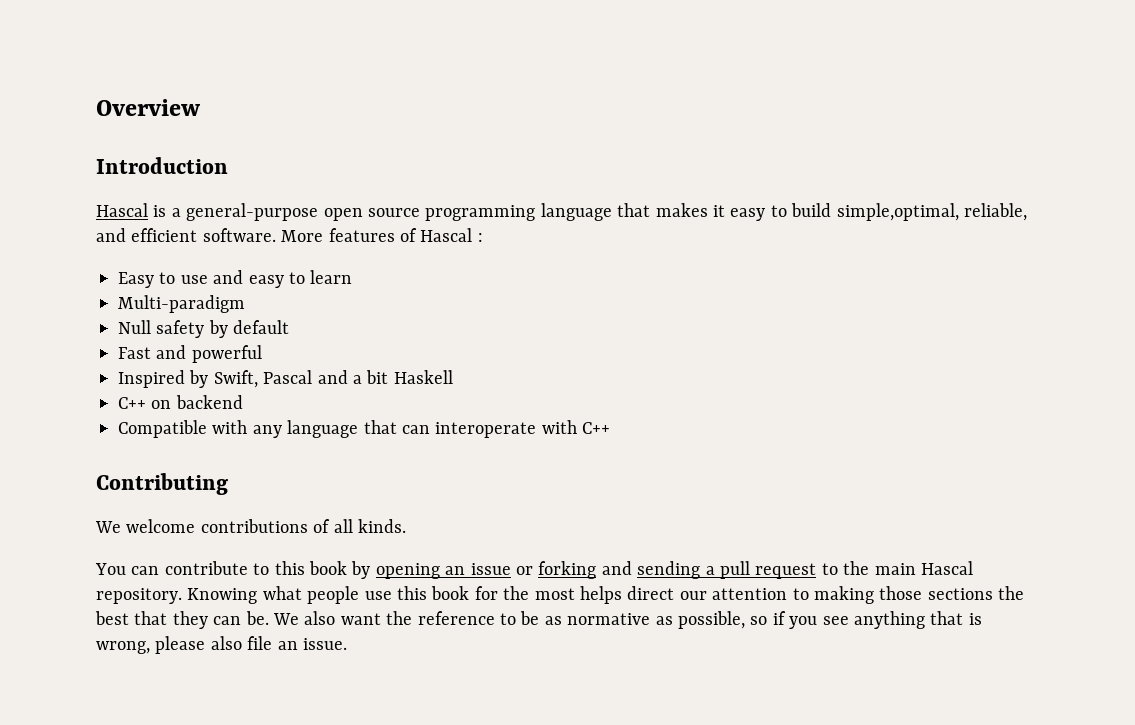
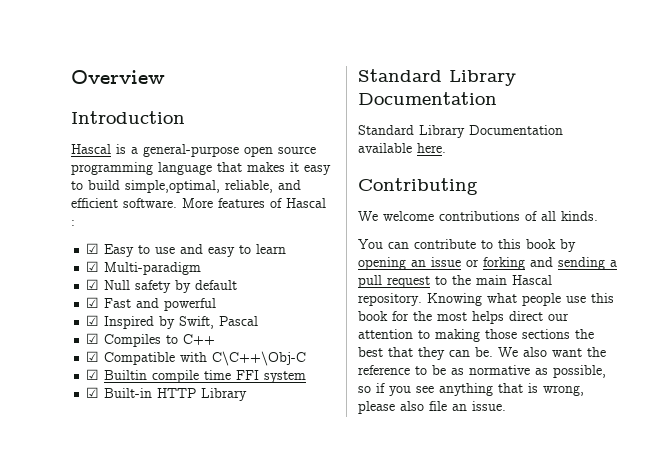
(483, 237) none -> [86,243,100,254] ☑
(353, 277) none -> [86,261,100,272] ☑
(245, 304) none -> [86,279,100,290] ☑
(290, 327) none -> [86,297,100,308] ☑
(262, 354) none -> [86,315,100,326] ☑
[317,370,453,384] [118,395,243,409] [118,420,611,438] and a bit Haskell // C++ on backend // Compatible with any language that can interoperate with C++ -> [86,333,216,347] [86,351,307,366] [86,369,307,383] [86,387,248,401] [358,69,516,86] [358,92,497,105] [358,125,563,138] [358,143,446,153] // ☑ Compiles to C++ // ☑ Compatible with C\C++\Obj-C // ☑ Builtin compile time FFI system // ☑ Built-in HTTP Library // Standard Library Documentation // Standard Library Documentation available here.

